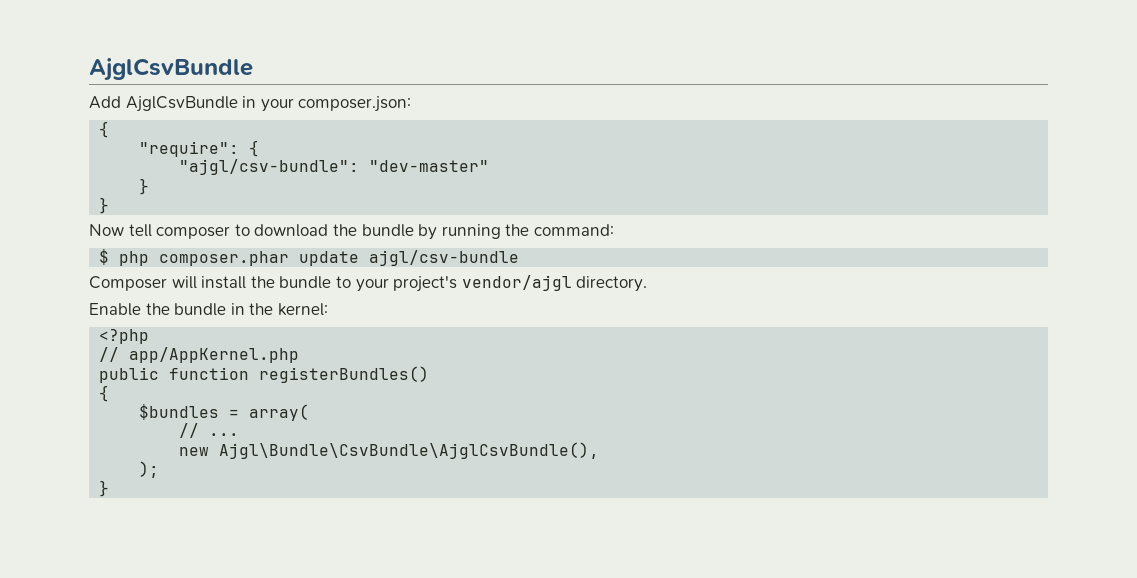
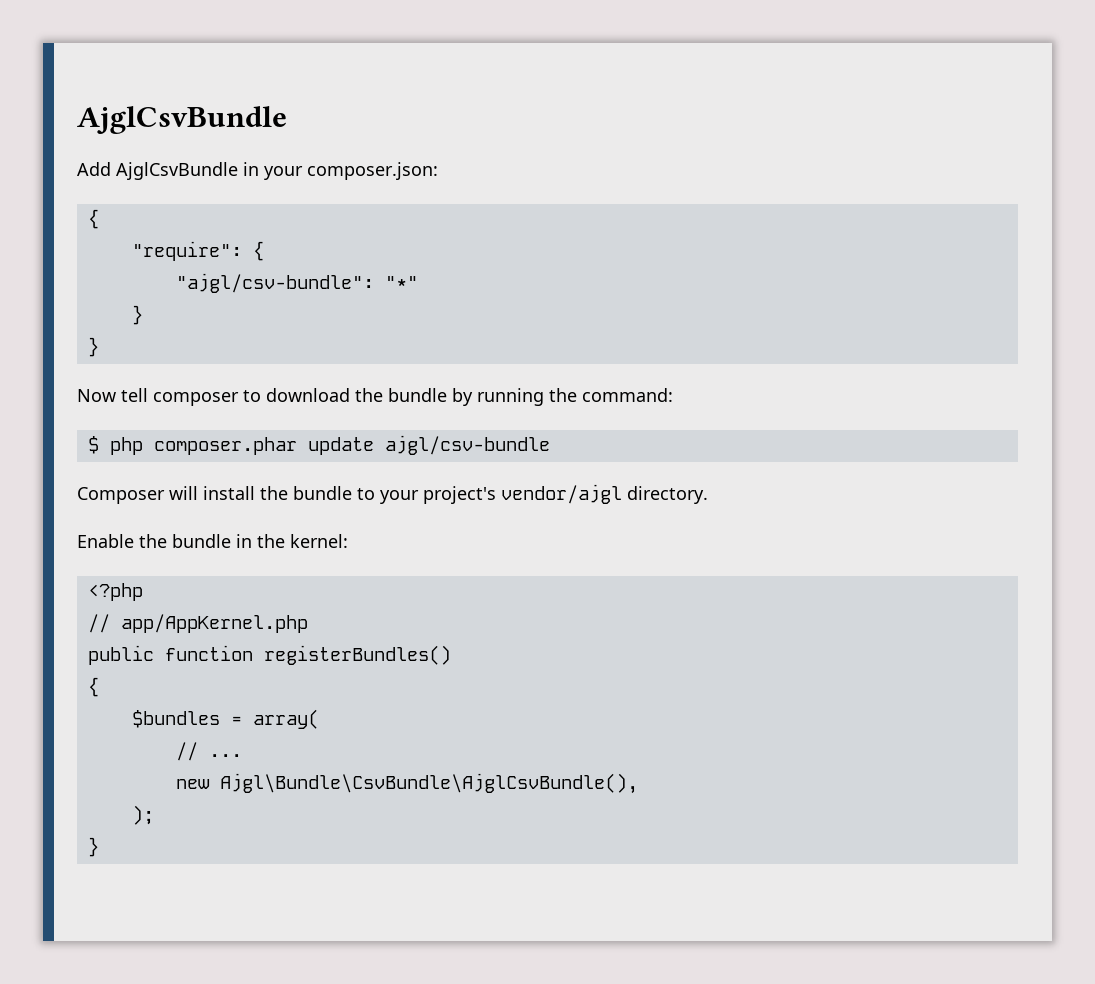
[369,160,490,172] "dev-master" -> [384,276,418,289] "*"

